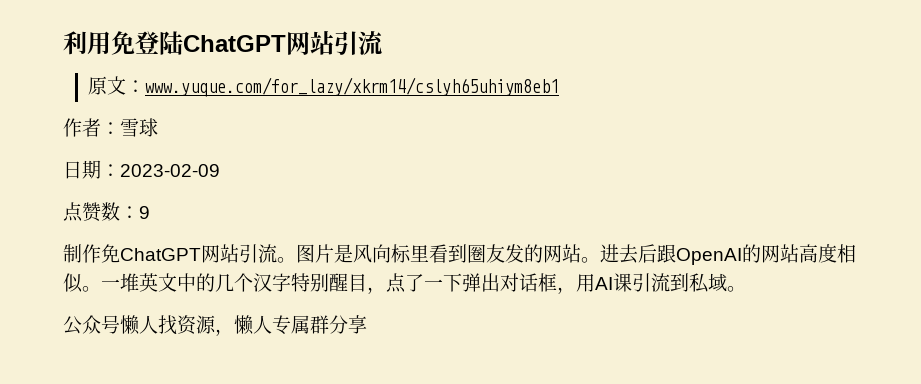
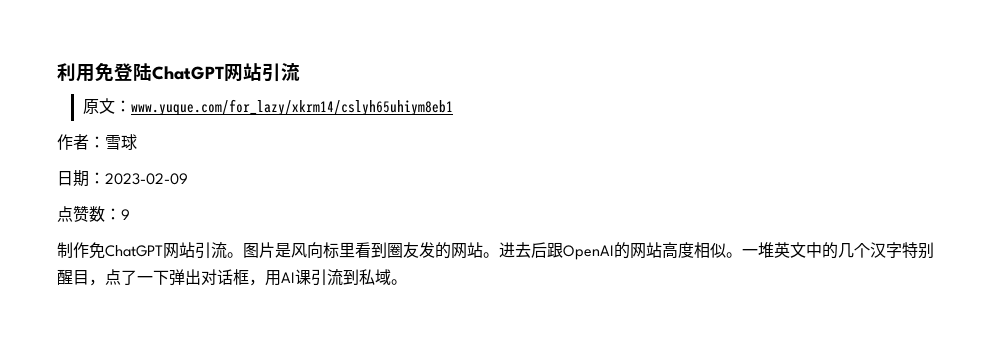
[63,315,367,336] // 公众号懒人找资源，懒人专属群分享 -> (407, 282) none

